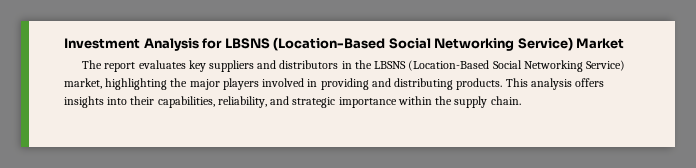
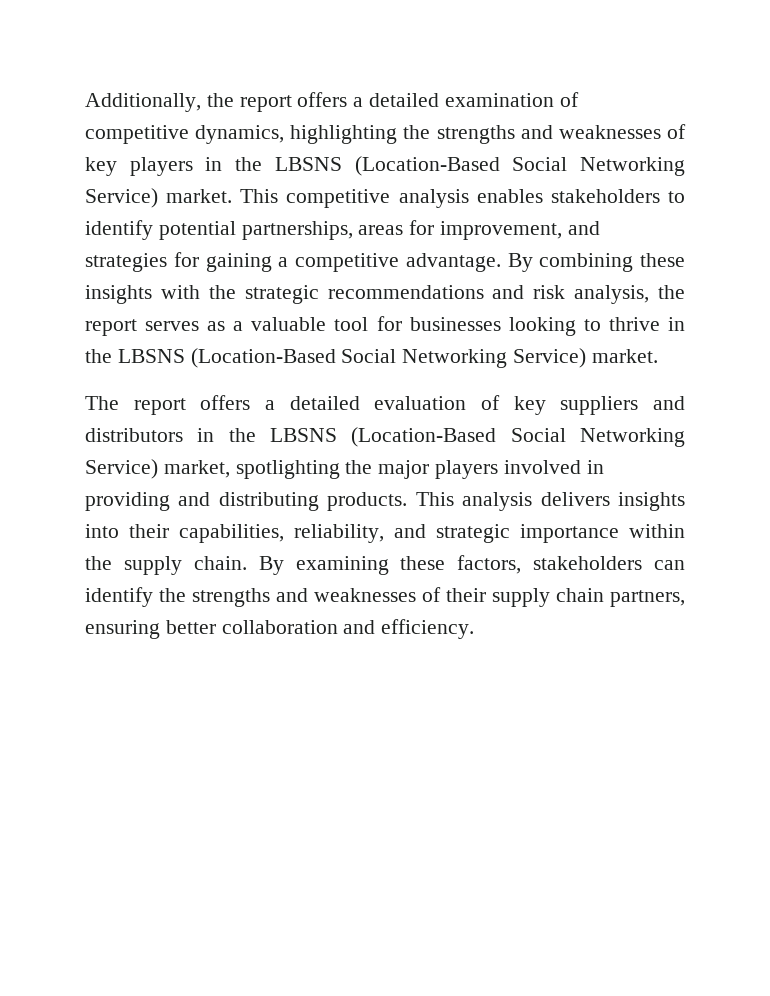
[64,37,625,51] [82,60,186,72] Investment Analysis for LBSNS (Location-Based Social Networking Service) Market // The report evaluates -> [85,92,579,112] [85,124,686,144] [85,156,685,176] [85,188,685,208] [85,220,600,240] [85,252,685,272] [85,285,685,304] [85,316,685,336] [85,348,658,368] [85,395,500,415] Additionally, the report offers a detailed examination of competitive dynamics, highlighting the strengths and weaknesses of key players in the LBSNS (Location-Based Social Networking Service) market. This competitive analysis enables stakeholders to identify potential partnerships, areas for improvement, and strategies for gaining a competitive advantage. By combining these insights with the strategic recommendations and risk analysis, the report serves as a valuable tool for businesses looking to thrive in the LBSNS (Location-Based Social Networking Service) market. // The report offers a detailed evaluation of
[105,78,168,90] highlighting -> [235,460,340,479] spotlighting
[575,78,605,87] offers -> [540,492,610,506] delivers
(521, 100) none -> [258,555,685,575] [85,587,685,607] [85,619,475,639] By examining these factors, stakeholders can identify the strengths and weaknesses of their supply chain partners, ensuring better collaboration and efficiency.

